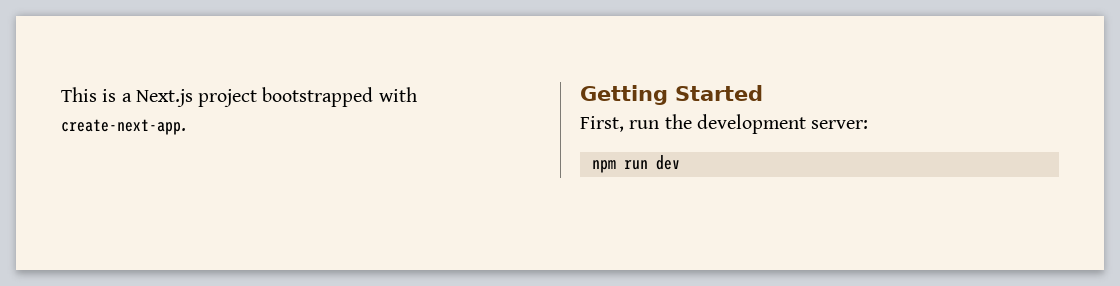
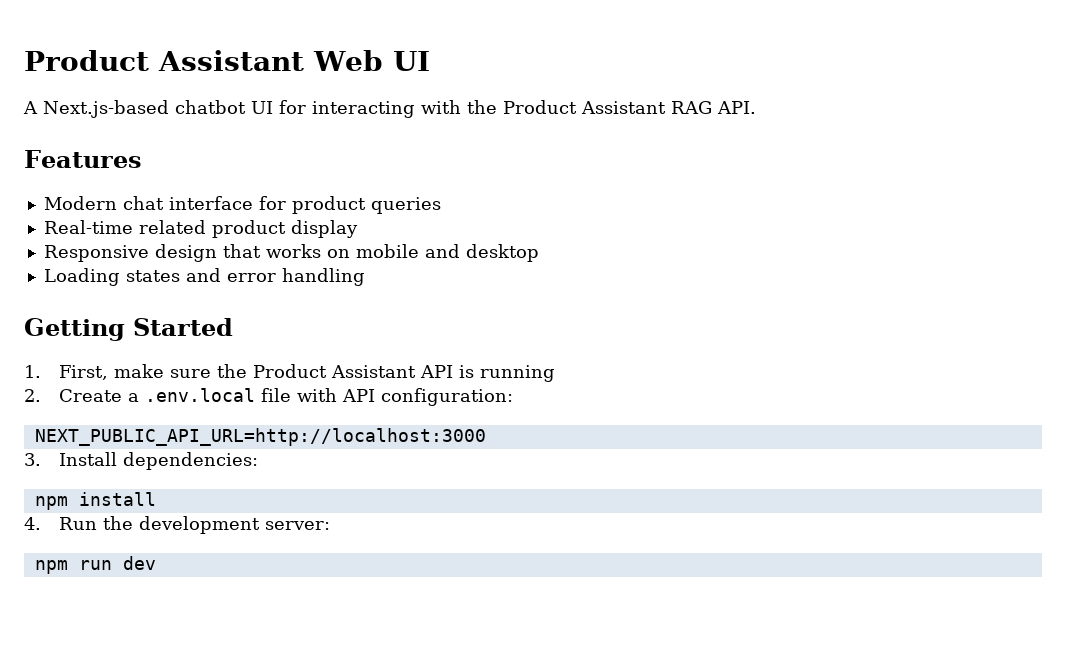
[61,87,417,107] [61,119,186,135] [580,85,763,105] [580,116,660,132] This is a Next.js project bootstrapped with create-next-app. // Getting Started // First, run -> [24,50,430,71] [23,100,756,118] [24,150,142,168] [43,196,441,214] [43,220,358,238] [43,244,539,262] [43,268,365,286] [24,318,233,341] [24,364,556,382] [24,388,514,406] [34,428,486,446] [24,452,259,470] [34,492,156,510] [24,517,98,530] Product Assistant Web UI // A Next.js-based chatbot UI for interacting with the Product Assistant RAG API. // Features // Modern chat interface for product queries // Real-time related product display // Responsive design that works on mobile and desktop // Loading states and error handling // Getting Started // 1. First, make sure the Product Assistant API is running // 2. Create a .env.local file with API configuration: // NEXT_PUBLIC_API_URL=http://localhost:3000 // 3. Install dependencies: // npm install // 4. Run

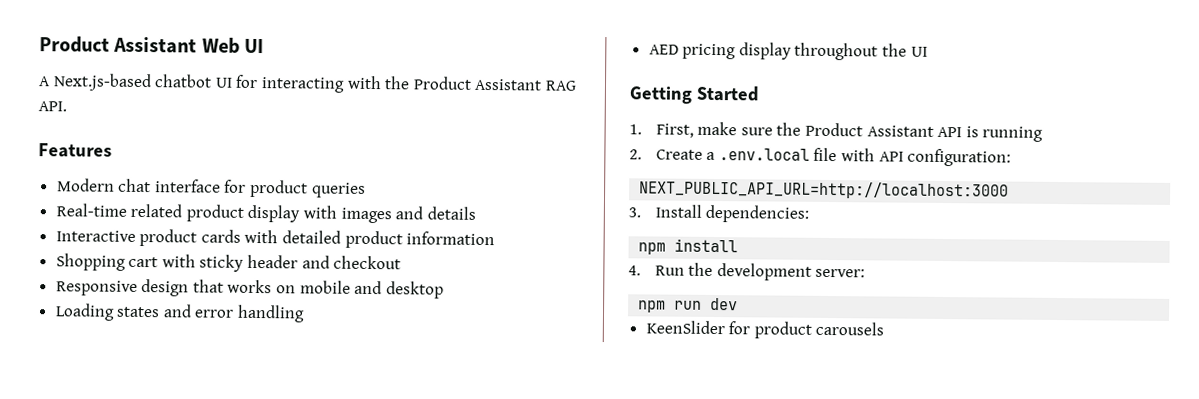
(358, 229) none -> [303,205,476,224] [55,228,496,249] [55,253,402,272] with images and details // Interactive product cards with detailed product information // Shopping cart with sticky header and checkout
(365, 277) none -> [648,42,928,61] // AED pricing display throughout the UI
(156, 563) none -> [645,320,885,339] // KeenSlider for product carousels

